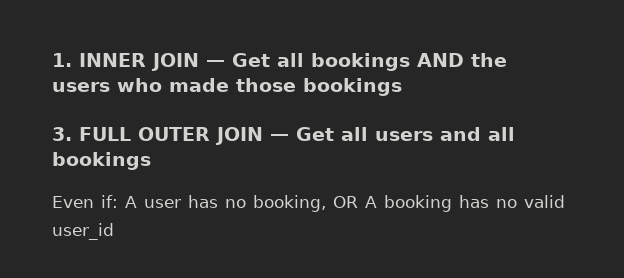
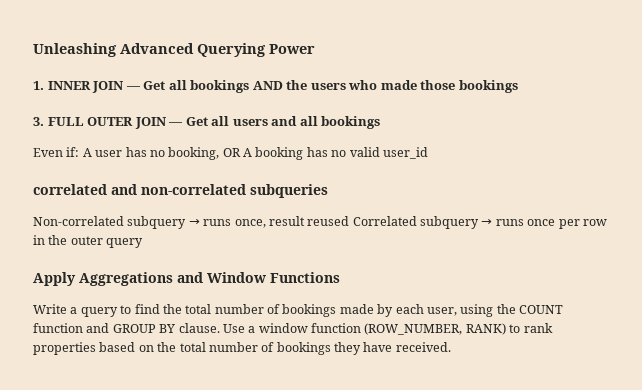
(52, 60) none -> [33,43,315,57] Unleashing Advanced Querying Power //
(114, 231) none -> [33,184,328,198] [33,216,607,229] [33,235,144,248] [33,272,340,286] [33,304,563,317] [33,323,553,335] [33,342,451,355] // correlated and non-correlated subqueries // Non-correlated subquery → runs once, result reused Correlated subquery → runs once per row in the outer query // Apply Aggregations and Window Functions // Write a query to find the total number of bookings made by each user, using the COUNT function and GROUP BY clause. Use a window function (ROW_NUMBER, RANK) to rank properties based on the total number of bookings they have received.

